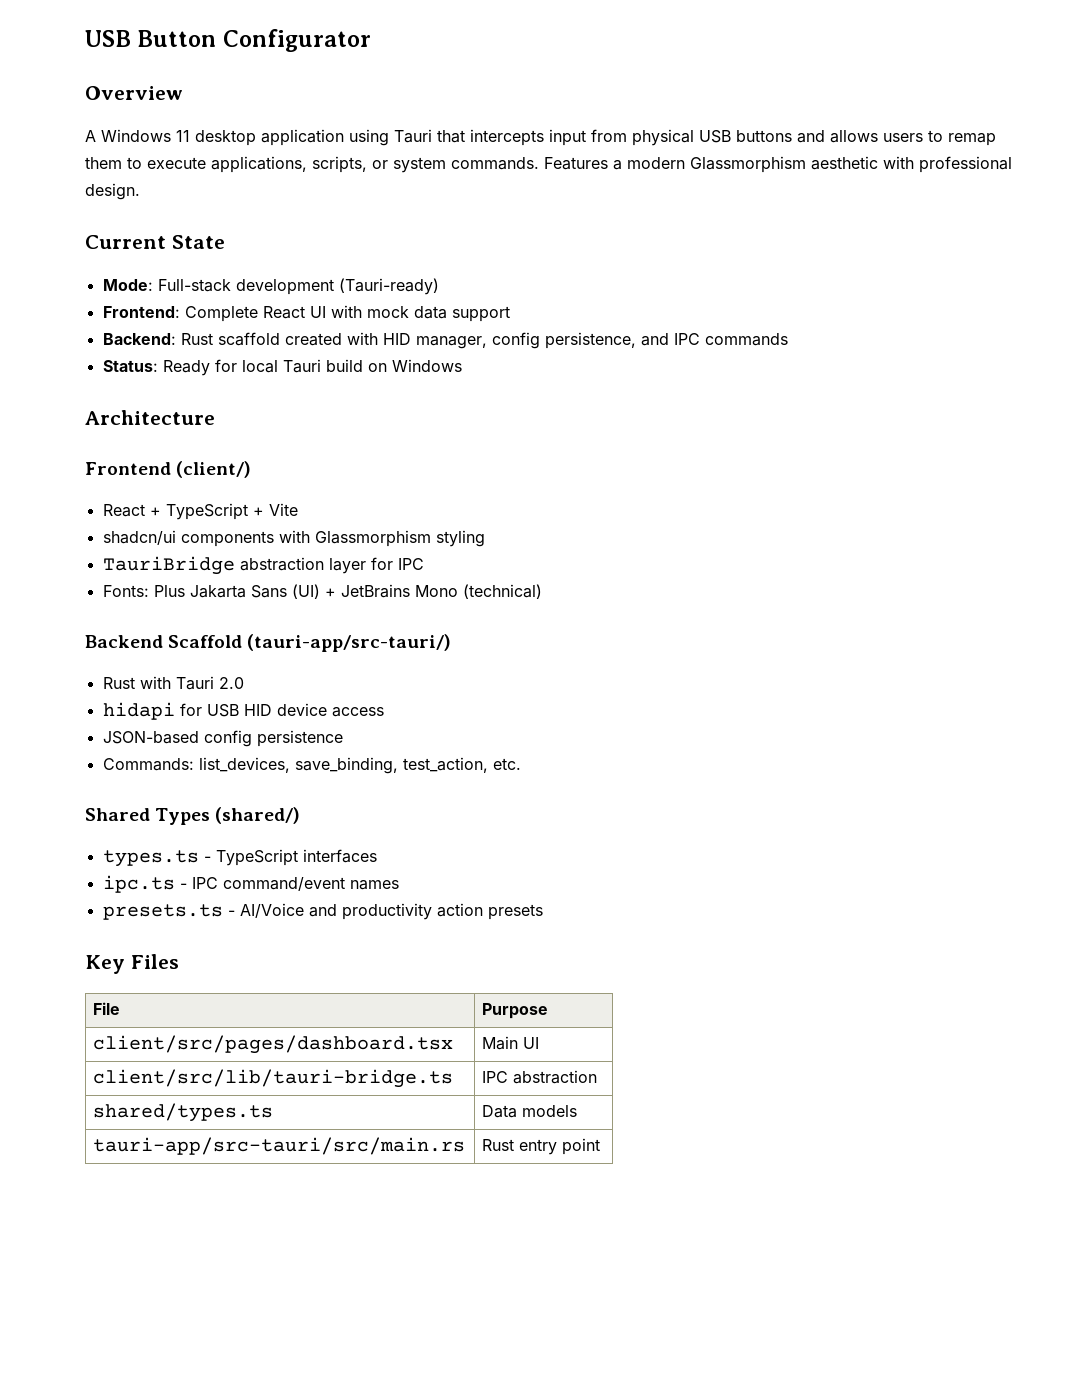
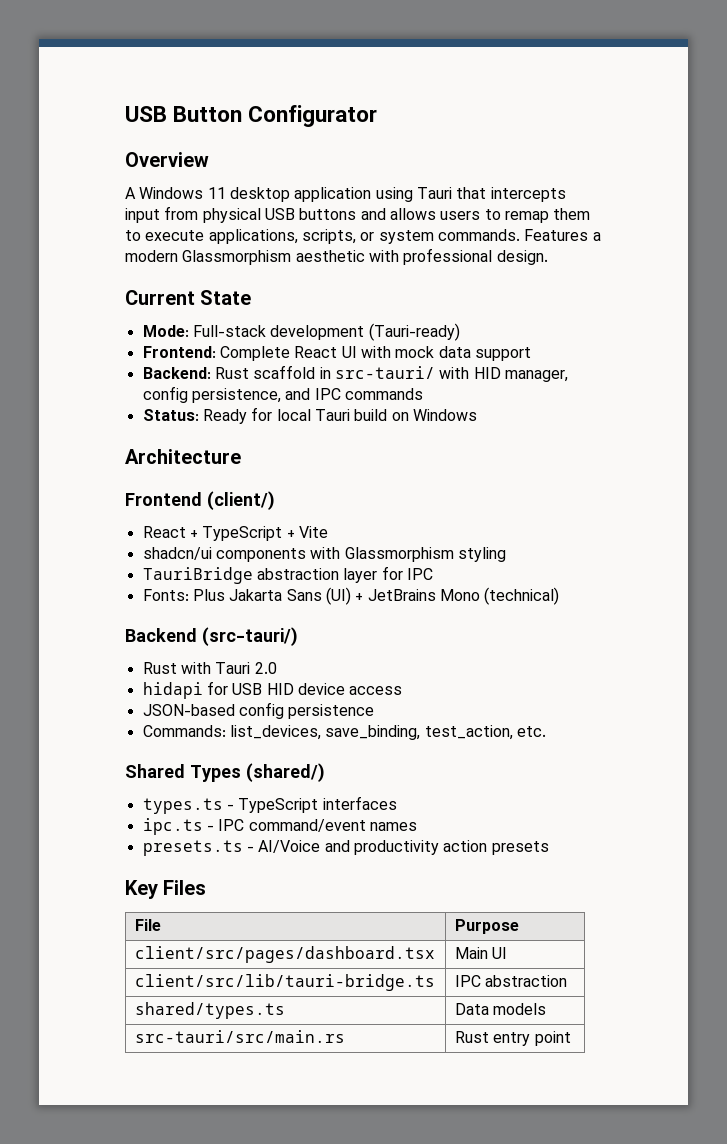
[284,333,342,346] created -> [319,366,435,379] in src-tauri/
[168,634,452,652] Scaffold (tauri-app/src-tauri/) -> [202,627,298,646] (src-tauri/)
[93,1137,466,1155] tauri-app/src-tauri/src/main.rs -> [134,1030,345,1043] src-tauri/src/main.rs

